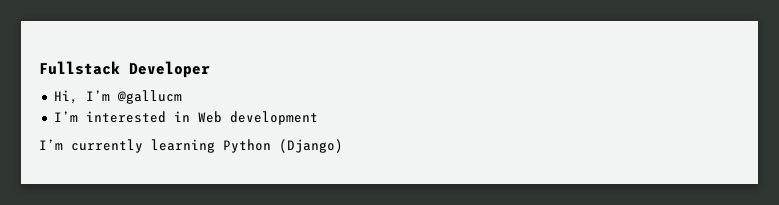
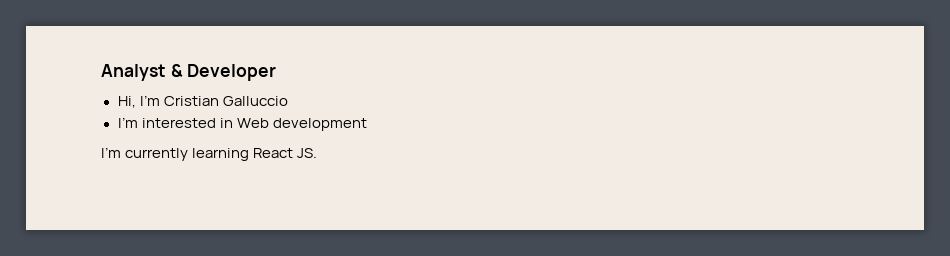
[39,61,120,75] Fullstack -> [101,64,183,81] Analyst &
[116,90,182,104] @gallucm -> [163,96,288,106] Cristian Galluccio
[223,139,343,153] Python (Django) -> [253,148,318,158] React JS.

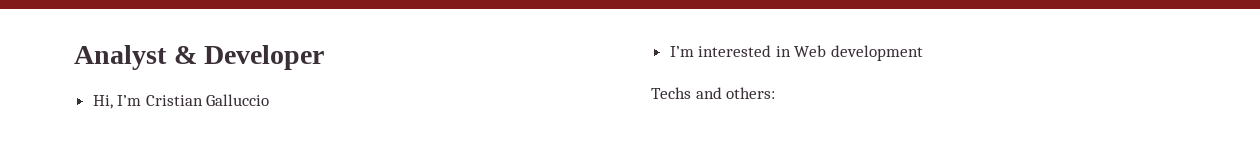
[101,147,318,161] I’m currently learning React JS. -> [651,87,776,99] Techs and others:

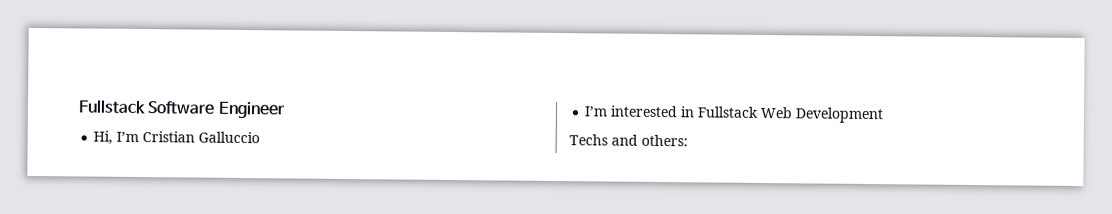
[74,45,325,70] Analyst & Developer -> [78,99,286,119] Fullstack Software Engineer
[794,45,924,61] Web development -> [697,106,885,124] Fullstack Web Development

